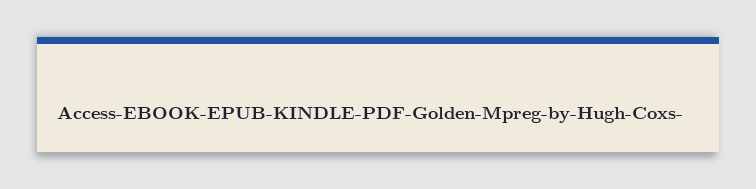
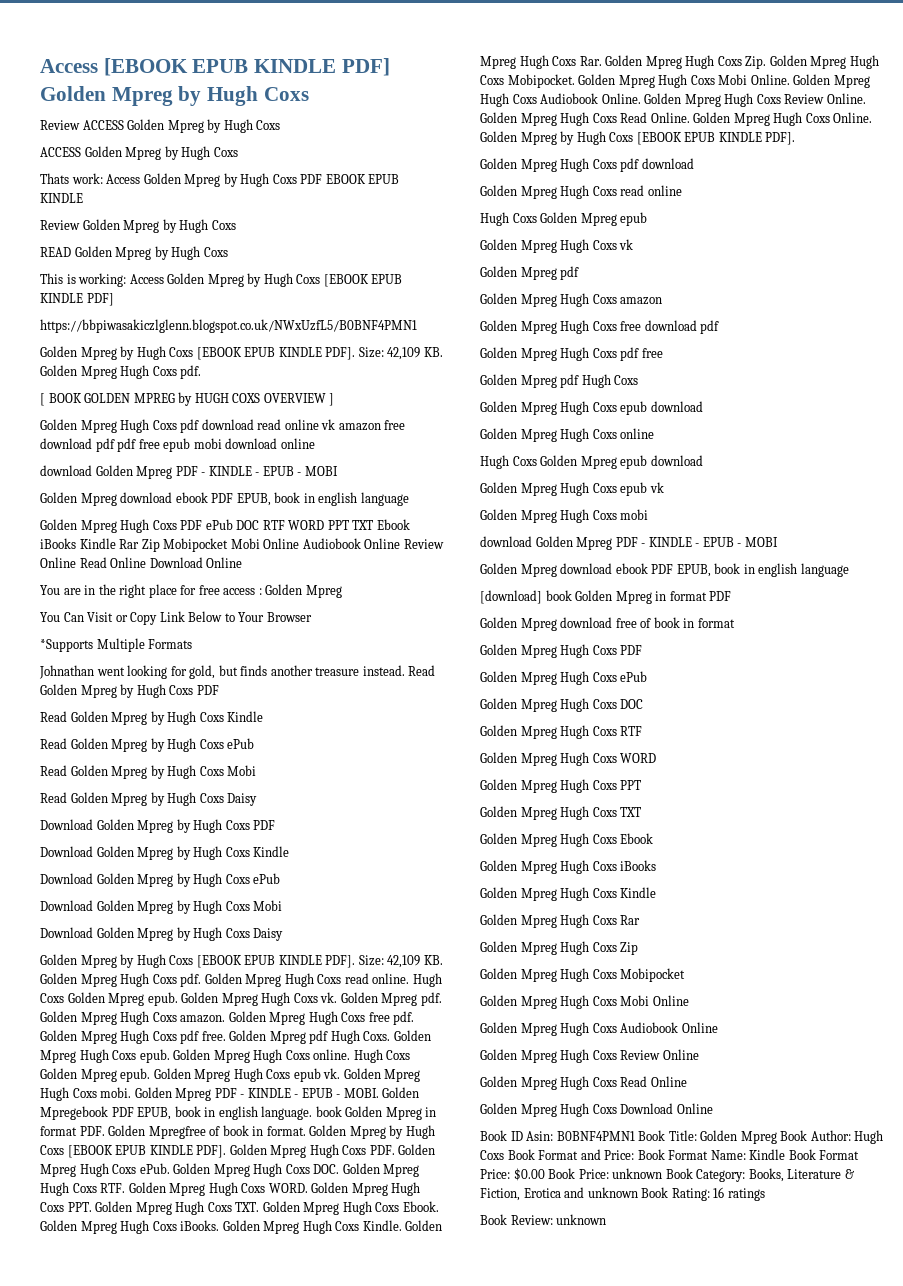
[57,106,683,123] Access-EBOOK-EPUB-KINDLE-PDF-Golden-Mpreg-by-Hugh-Coxs- -> [40,58,390,76] [40,86,309,106] [40,119,281,133] [40,146,238,160] [40,173,400,187] [40,193,83,203] [40,219,236,233] [40,246,228,260] [40,273,403,287] [40,293,114,306] [40,319,417,333] [40,346,443,360] [40,365,202,379] [40,392,335,406] [40,419,406,433] [40,438,315,452] [40,465,338,479] [40,492,409,506] [40,519,410,533] [40,538,444,552] [40,557,243,568] [40,584,342,598] [40,611,312,625] [40,638,193,652] [39,665,436,679] [40,684,219,698] [40,711,264,725] [40,738,255,752] [40,765,257,779] [40,792,258,806] [40,819,276,833] [40,846,290,860] [40,873,281,887] [40,900,283,914] [40,927,284,941] [40,954,443,968] [40,973,442,987] [40,992,442,1006] [40,1011,415,1025] [40,1030,431,1044] [40,1049,411,1063] [40,1068,421,1082] [40,1087,420,1101] [40,1106,437,1120] [40,1125,435,1139] [40,1144,436,1158] [40,1163,420,1177] [40,1182,421,1196] [40,1201,439,1215] [40,1220,443,1234] [480,55,879,69] [480,74,870,88] [480,93,866,107] [480,112,873,126] [480,131,796,145] [480,158,694,172] [480,185,682,199] [480,212,648,226] [480,239,634,253] [480,266,580,280] [480,293,663,307] [480,320,720,334] [480,347,663,361] [480,374,639,388] [480,401,703,415] [480,428,655,442] [480,455,703,469] [480,482,664,496] [480,509,649,523] [480,536,778,550] [480,563,849,577] [480,590,732,604] [480,617,735,631] [480,644,643,658] [480,671,648,685] [480,698,644,712] [480,725,643,739] [480,752,657,766] [480,779,642,793] [480,806,642,820] [480,833,654,847] [480,860,657,874] [480,887,657,901] [480,914,641,928] [480,941,639,955] [480,968,686,982] [480,995,689,1009] [480,1022,718,1036] [480,1049,699,1063] [480,1076,687,1090] [480,1103,713,1117] [480,1130,884,1144] [480,1149,860,1160] [480,1168,854,1182] [480,1187,765,1201] [480,1214,607,1225] Access [EBOOK EPUB KINDLE PDF] Golden Mpreg by Hugh Coxs // Review ACCESS Golden Mpreg by Hugh Coxs // ACCESS Golden Mpreg by Hugh Coxs // Thats work: Access Golden Mpreg by Hugh Coxs PDF EBOOK EPUB KINDLE // Review Golden Mpreg by Hugh Coxs // READ Golden Mpreg by Hugh Coxs // This is working: Access Golden Mpreg by Hugh Coxs [EBOOK EPUB KINDLE PDF] // https://bbpiwasakiczlglenn.blogspot.co.uk/NWxUzfL5/B0BNF4PMN1 // Golden Mpreg by Hugh Coxs [EBOOK EPUB KINDLE PDF]. Size: 42,109 KB. Golden Mpreg Hugh Coxs pdf. // [ BOOK GOLDEN MPREG by HUGH COXS OVERVIEW ] // Golden Mpreg Hugh Coxs pdf download read online vk amazon free download pdf pdf free epub mobi download online // download Golden Mpreg PDF - KINDLE - EPUB - MOBI // Golden Mpreg download ebook PDF EPUB, book in english language // Golden Mpreg Hugh Coxs PDF ePub DOC RTF WORD PPT TXT Ebook iBooks Kindle Rar Zip Mobipocket Mobi Online Audiobook Online Review Online Read Online Download Online // You are in the right place for free access : Golden Mpreg // You Can Visit or Copy Link Below to Your Browser // *Supports Multiple Formats // Johnathan went looking for gold, but finds another treasure instead. Read Golden Mpreg by Hugh Coxs PDF // Read Golden Mpreg by Hugh Coxs Kindle // Read Golden Mpreg by Hugh Coxs ePub // Read Golden Mpreg by Hugh Coxs Mobi // Read Golden Mpreg by Hugh Coxs Daisy // Download Golden Mpreg by Hugh Coxs PDF // Download Golden Mpreg by Hugh Coxs Kindle // Download Golden Mpreg by Hugh Coxs ePub // Download Golden Mpreg by Hugh Coxs Mobi // Download Golden Mpreg by Hugh Coxs Daisy // Golden Mpreg by Hugh Coxs [EBOOK EPUB KINDLE PDF]. Size: 42,109 KB. Golden Mpreg Hugh Coxs pdf. Golden Mpreg Hugh Coxs read online. Hugh Coxs Golden Mpreg epub. Golden Mpreg Hugh Coxs vk. Golden Mpreg pdf. Golden Mpreg Hugh Coxs amazon. Golden Mpreg Hugh Coxs free pdf. Golden Mpreg Hugh Coxs pdf free. Golden Mpreg pdf Hugh Coxs. Golden Mpreg Hugh Coxs epub. Golden Mpreg Hugh Coxs online. Hugh Coxs Golden Mpreg epub. Golden Mpreg Hugh Coxs epub vk. Golden Mpreg Hugh Coxs mobi. Golden Mpreg PDF - KINDLE - EPUB - MOBI. Golden Mpregebook PDF EPUB, book in english language. book Golden Mpreg in format PDF. Golden Mpregfree of book in format. Golden Mpreg by Hugh Coxs [EBOOK EPUB KINDLE PDF]. Golden Mpreg Hugh Coxs PDF. Golden Mpreg Hugh Coxs ePub. Golden Mpreg Hugh Coxs DOC. Golden Mpreg Hugh Coxs RTF. Golden Mpreg Hugh Coxs WORD. Golden Mpreg Hugh Coxs PPT. Golden Mpreg Hugh Coxs TXT. Golden Mpreg Hugh Coxs Ebook. Golden Mpreg Hugh Coxs iBooks. Golden Mpreg Hugh Coxs Kindle. Golden Mpreg Hugh Coxs Rar. Golden Mpreg Hugh Coxs Zip. Golden Mpreg Hugh Coxs Mobipocket. Golden Mpreg Hugh Coxs Mobi Online. Golden Mpreg Hugh Coxs Audiobook Online. Golden Mpreg Hugh Coxs Review Online. Golden Mpreg Hugh Coxs Read Online. Golden Mpreg Hugh Coxs Online. Golden Mpreg by Hugh Coxs [EBOOK EPUB KINDLE PDF]. // Golden Mpreg Hugh Coxs pdf download // Golden Mpreg Hugh Coxs read online // Hugh Coxs Golden Mpreg epub // Golden Mpreg Hugh Coxs vk // Golden Mpreg pdf // Golden Mpreg Hugh Coxs amazon // Golden Mpreg Hugh Coxs free download pdf // Golden Mpreg Hugh Coxs pdf free // Golden Mpreg pdf Hugh Coxs // Golden Mpreg Hugh Coxs epub download // Golden Mpreg Hugh Coxs online // Hugh Coxs Golden Mpreg epub download // Golden Mpreg Hugh Coxs epub vk // Golden Mpreg Hugh Coxs mobi // download Golden Mpreg PDF - KINDLE - EPUB - MOBI // Golden Mpreg download ebook PDF EPUB, book in english language // [download] book Golden Mpreg in format PDF // Golden Mpreg download free of book in format // Golden Mpreg Hugh Coxs PDF // Golden Mpreg Hugh Coxs ePub // Golden Mpreg Hugh Coxs DOC // Golden Mpreg Hugh Coxs RTF // Golden Mpreg Hugh Coxs WORD // Golden Mpreg Hugh Coxs PPT // Golden Mpreg Hugh Coxs TXT // Golden Mpreg Hugh Coxs Ebook // Golden Mpreg Hugh Coxs iBooks // Golden Mpreg Hugh Coxs Kindle // Golden Mpreg Hugh Coxs Rar // Golden Mpreg Hugh Coxs Zip // Golden Mpreg Hugh Coxs Mobipocket // Golden Mpreg Hugh Coxs Mobi Online // Golden Mpreg Hugh Coxs Audiobook Online // Golden Mpreg Hugh Coxs Review Online // Golden Mpreg Hugh Coxs Read Online // Golden Mpreg Hugh Coxs Download Online // Book ID Asin: B0BNF4PMN1 Book Title: Golden Mpreg Book Author: Hugh Coxs Book Format and Price: Book Format Name: Kindle Book Format Price: $0.00 Book Price: unknown Book Category: Books, Literature & Fiction, Erotica and unknown Book Rating: 16 ratings // Book Review: unknown

